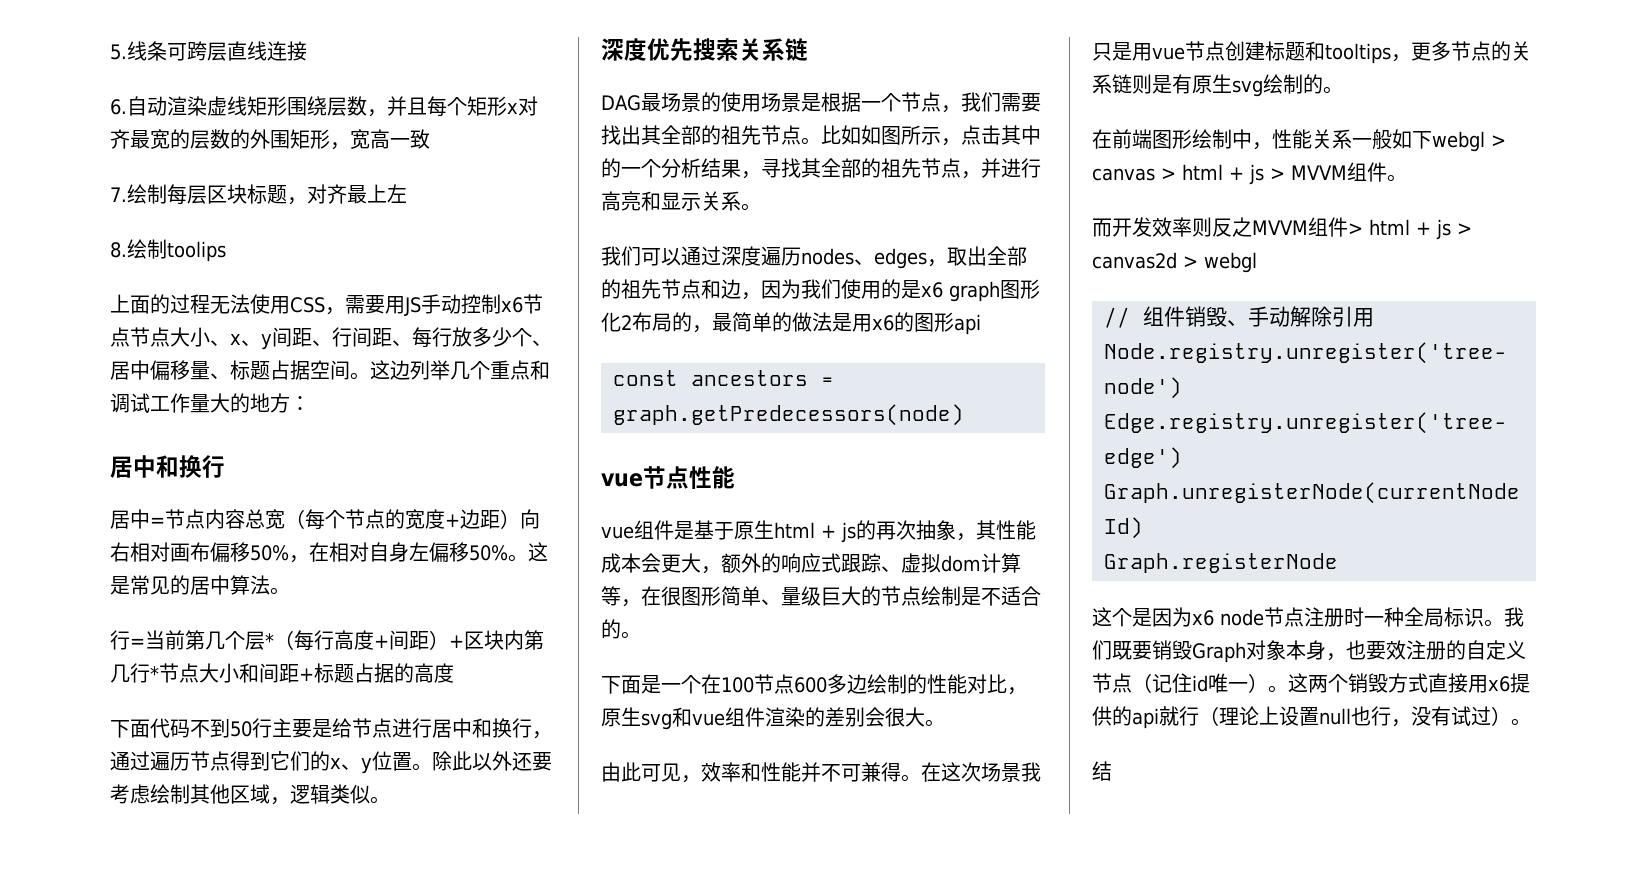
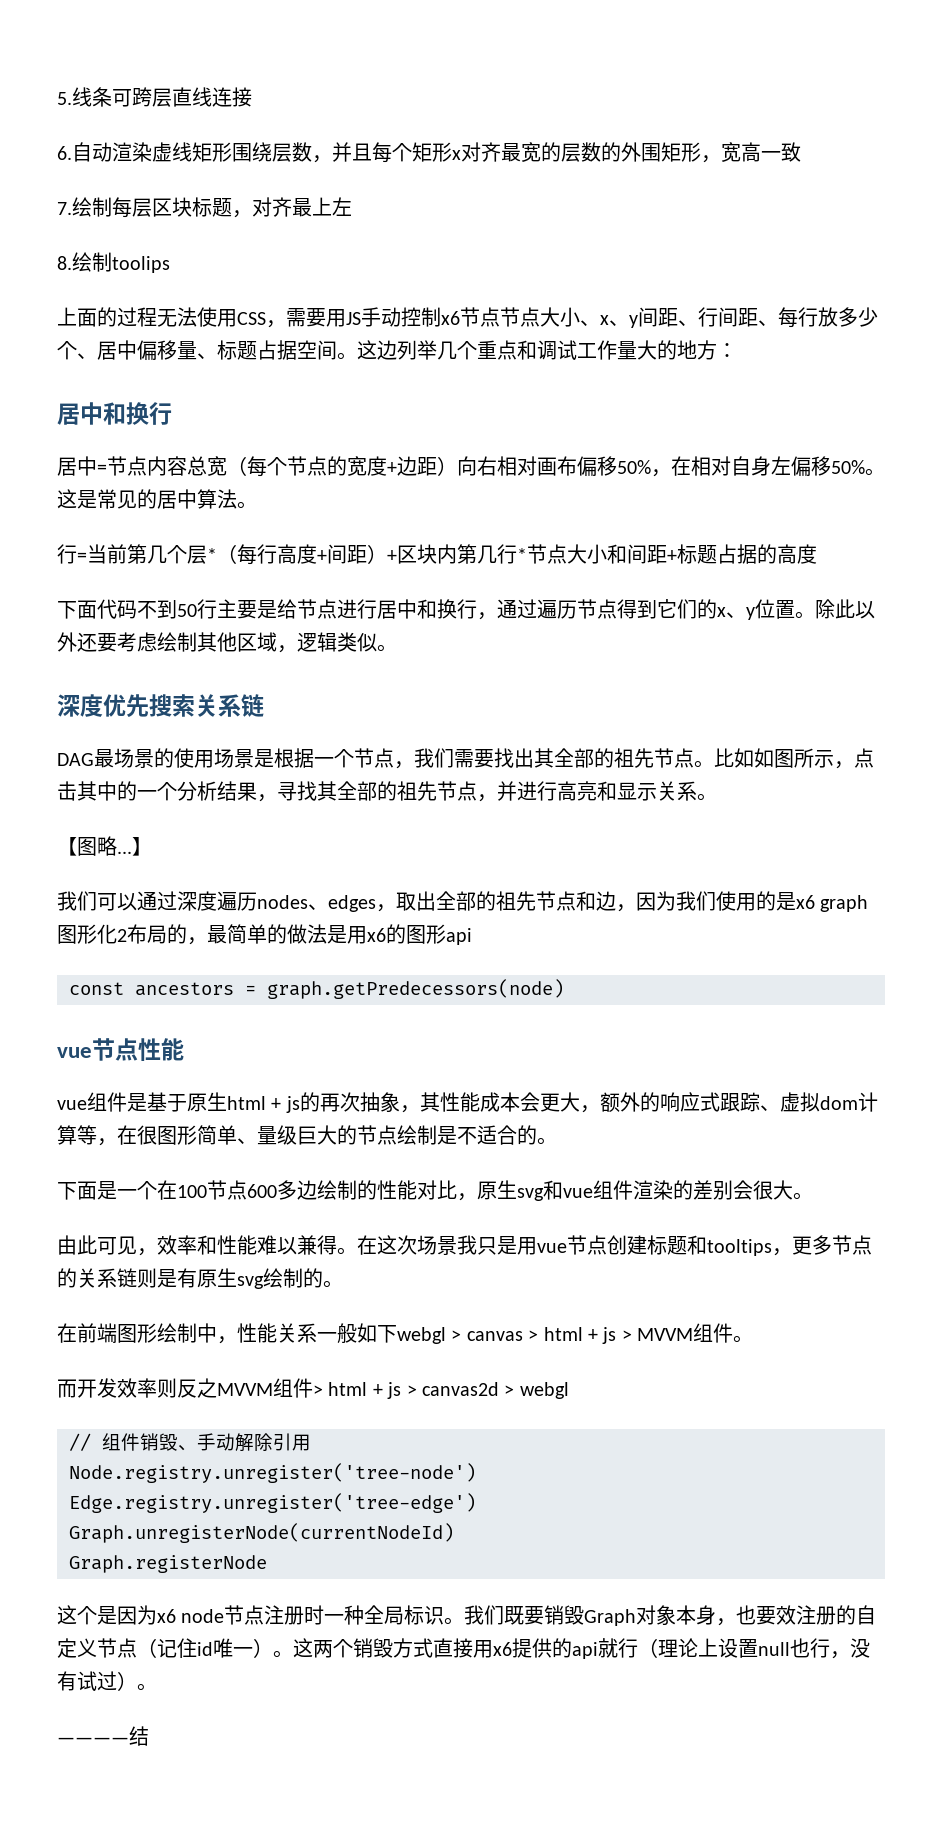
(761, 207) none -> [57,836,152,856] // 【图略...】
[801,762,861,782] 并不可 -> [257,1235,297,1255] 难以
(1531, 722) none -> [57,1737,129,1744] ————

